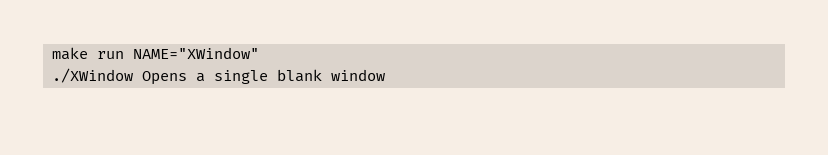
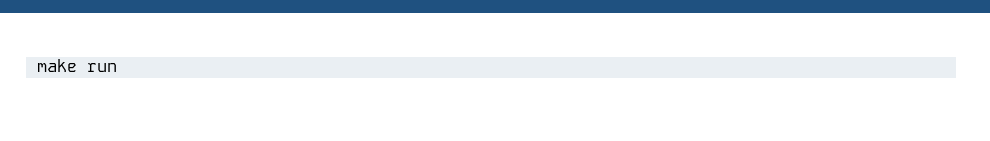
[132,47,259,59] [51,68,385,85] NAME="XWindow" // ./XWindow Opens a single blank window -> (118, 67) none

